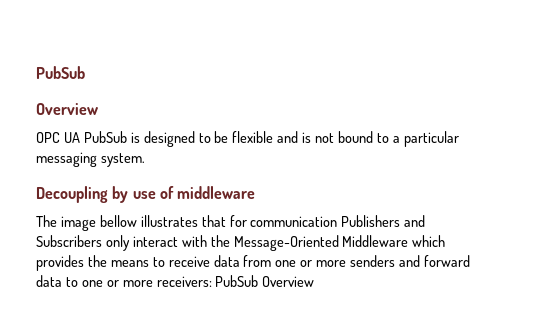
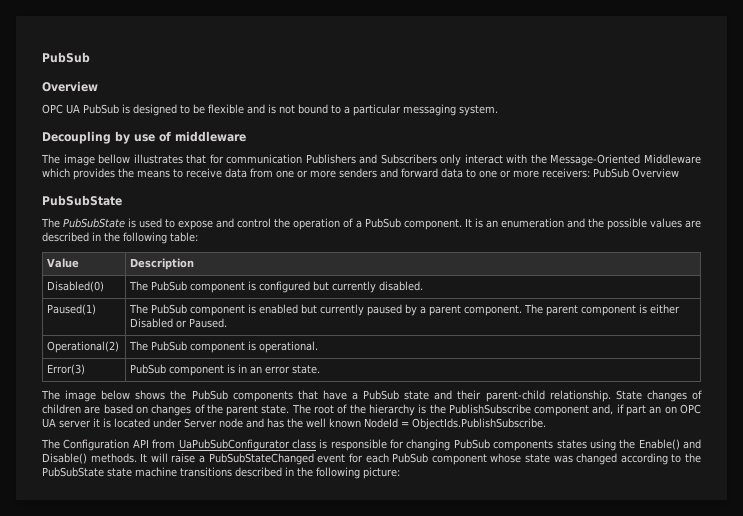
(315, 281) none -> [42,195,122,206] [41,218,701,230] [42,232,198,244] [47,258,80,268] [130,258,195,270] [47,281,105,292] [129,281,424,293] [47,304,97,315] [129,304,681,316] [130,318,228,328] [47,341,120,353] [129,341,319,353] [47,364,86,375] [130,364,321,376] [41,390,702,402] [42,404,702,416] [42,418,546,430] [41,439,701,451] [42,453,701,465] [42,467,400,479] // PubSubState // The PubSubState is used to expose and control the operation of a PubSub component. It is an enumeration and the possible values are described in the following table: // Value | Description // Disabled(0) | The PubSub component is configured but currently disabled. // Paused(1) | The PubSub component is enabled but currently paused by a parent component. The parent component is either Disabled or Paused. // Operational(2) | The PubSub component is operational. // Error(3) | PubSub component is in an error state. // The image below shows the PubSub components that have a PubSub state and their parent-child relationship. State changes of children are based on changes of the parent state. The root of the hierarchy is the PublishSubscribe component and, if part an on OPC UA server it is located under Server node and has the well known NodeId = ObjectIds.PublishSubscribe. // The Configuration API from UaPubSubConfigurator class is responsible for changing PubSub components states using the Enable() and Disable() methods. It will raise a PubSubStateChanged event for each PubSub component whose state was changed according to the PubSubState state machine transitions described in the following picture:

